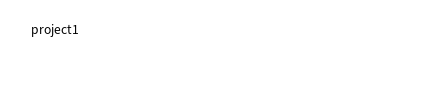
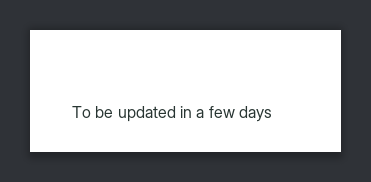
[31,24,79,37] project1 -> [72,106,272,122] To be updated in a few days

